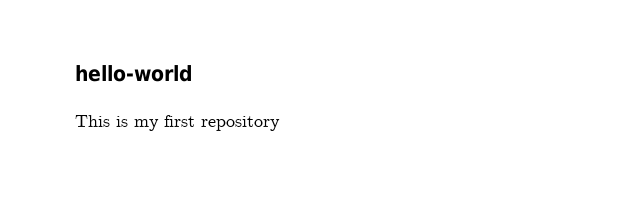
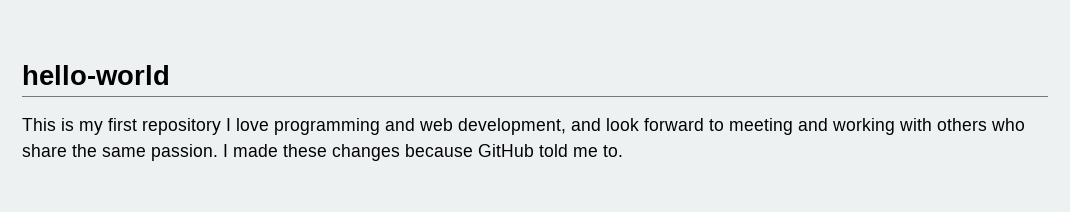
(280, 123) none -> [226,118,1025,135] [22,144,623,161] I love programming and web development, and look forward to meeting and working with others who share the same passion. I made these changes because GitHub told me to.

